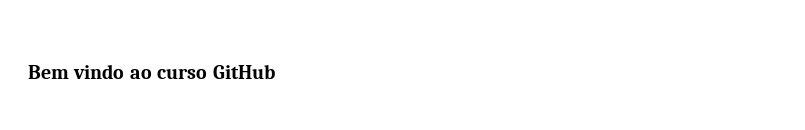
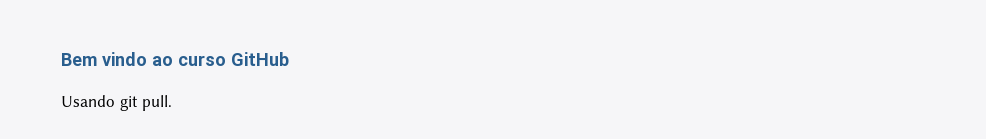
(275, 71) none -> [61,95,173,111] // Usando git pull.

